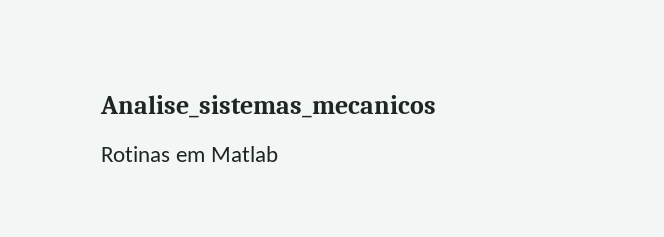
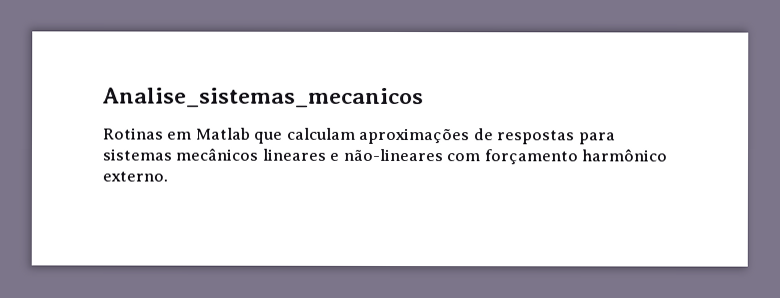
(279, 154) none -> [254,127,616,145] [102,147,669,165] [102,171,168,182] que calculam aproximações de respostas para sistemas mecânicos lineares e não-lineares com forçamento harmônico externo.

